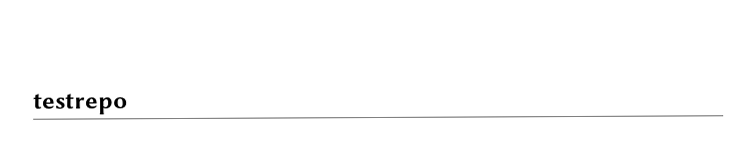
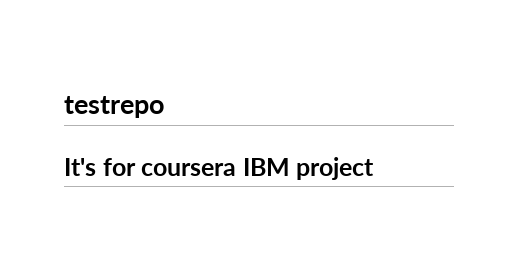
(128, 104) none -> [64,157,375,180] // It's for coursera IBM project

